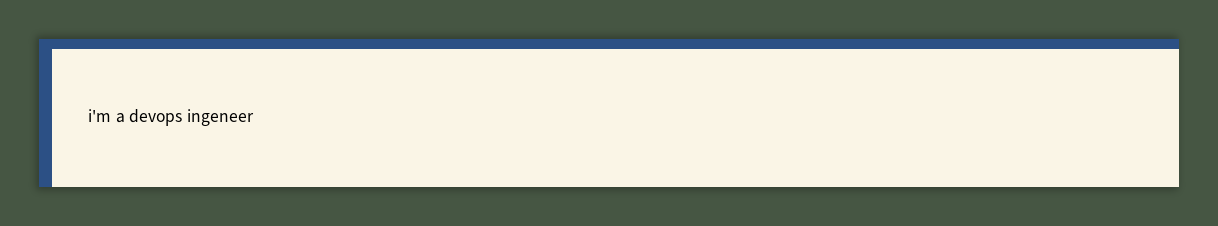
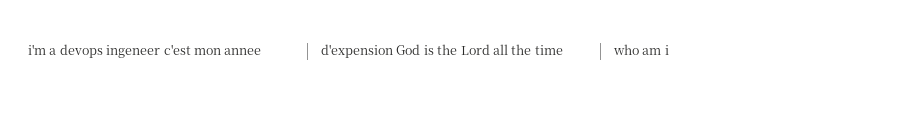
(255, 117) none -> [163,44,669,58] c'est mon annee d'expension God is the Lord all the time who am i

